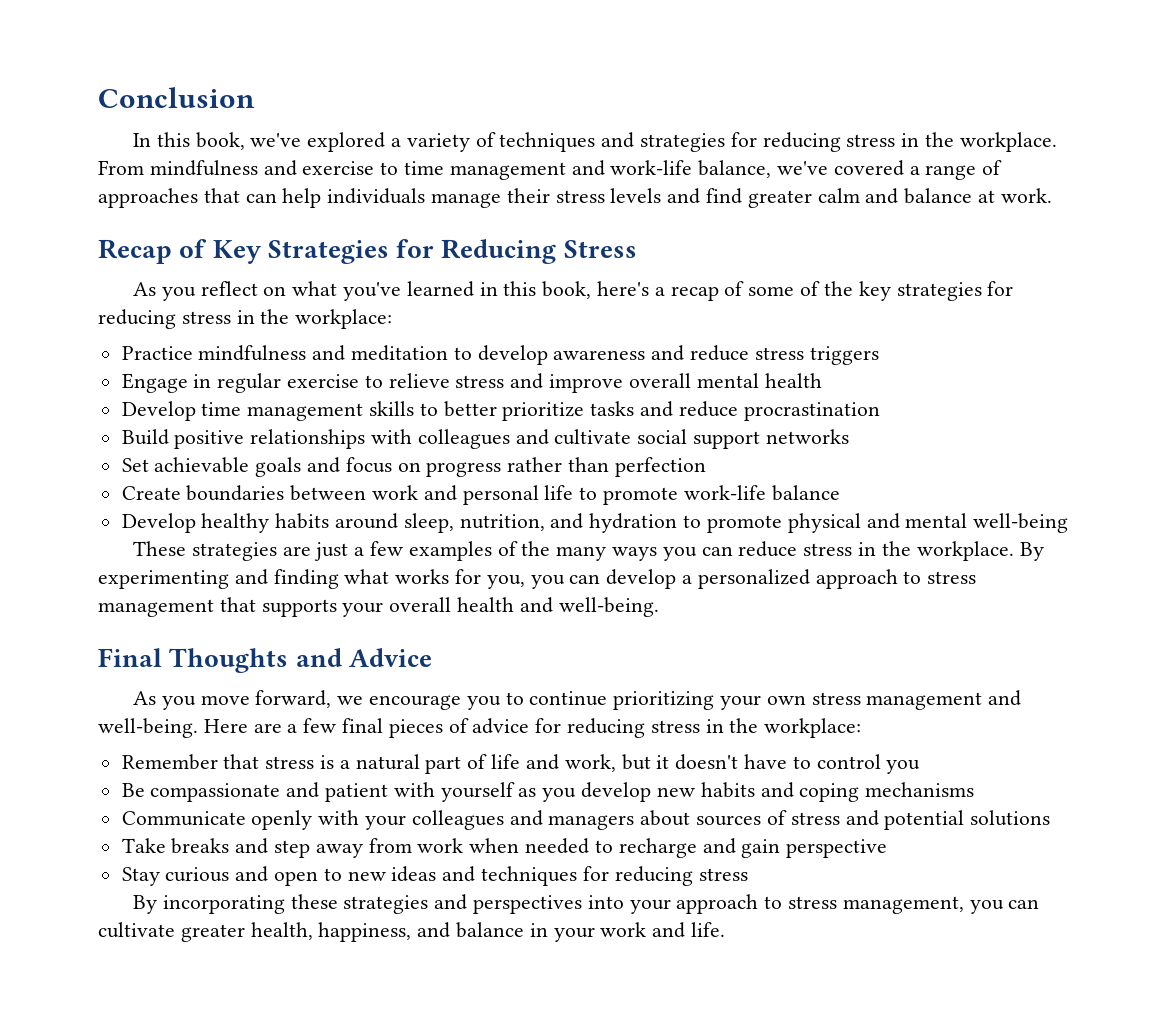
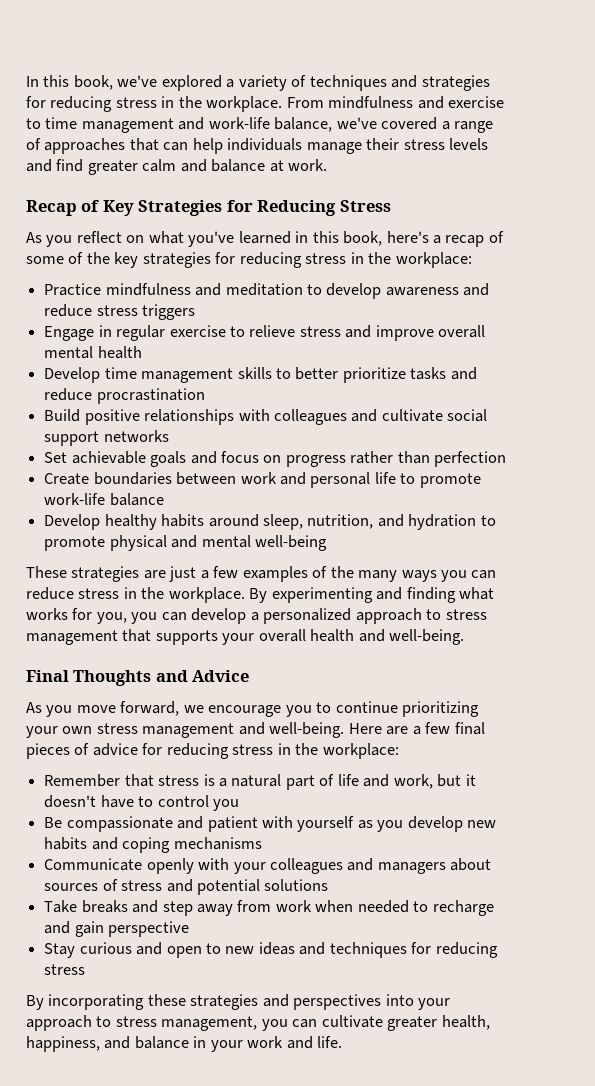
[98,87,255,108] Conclusion // -> (26, 81) none

